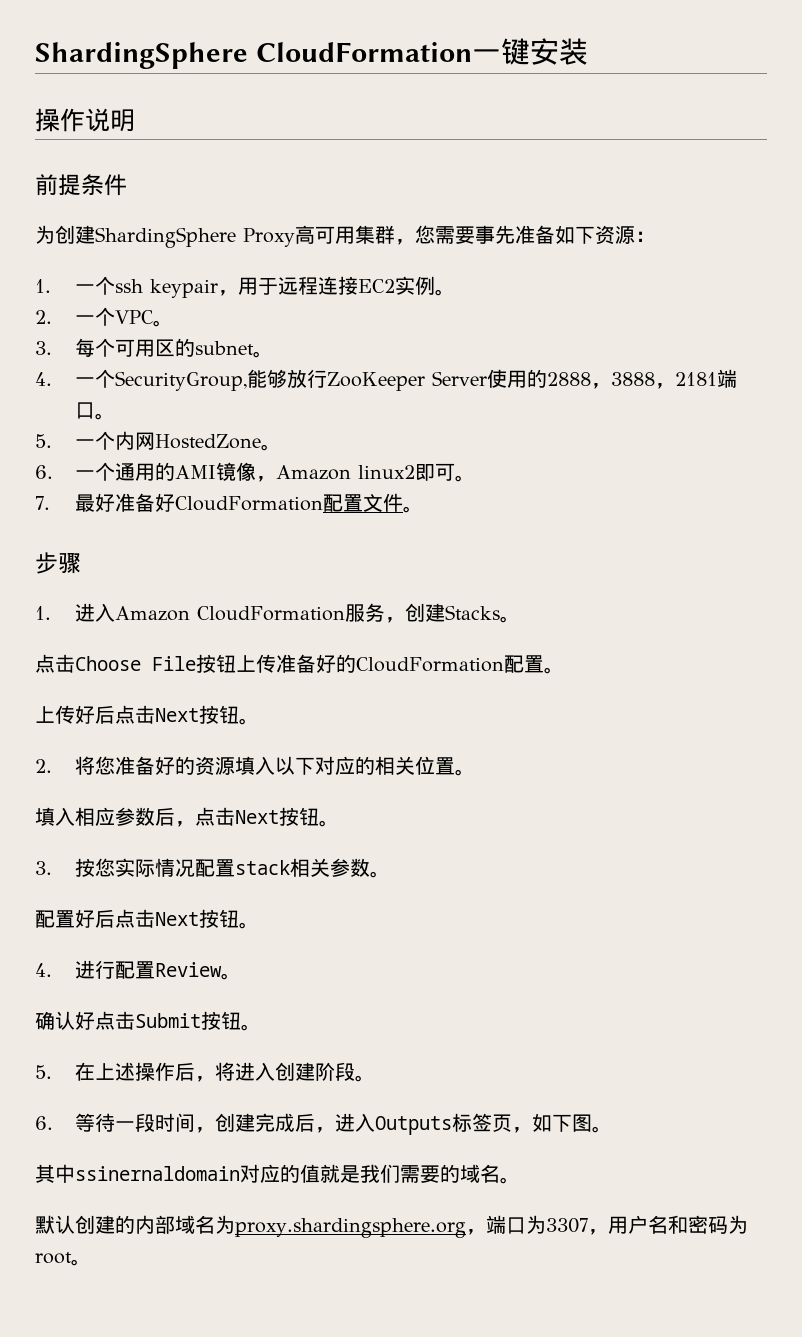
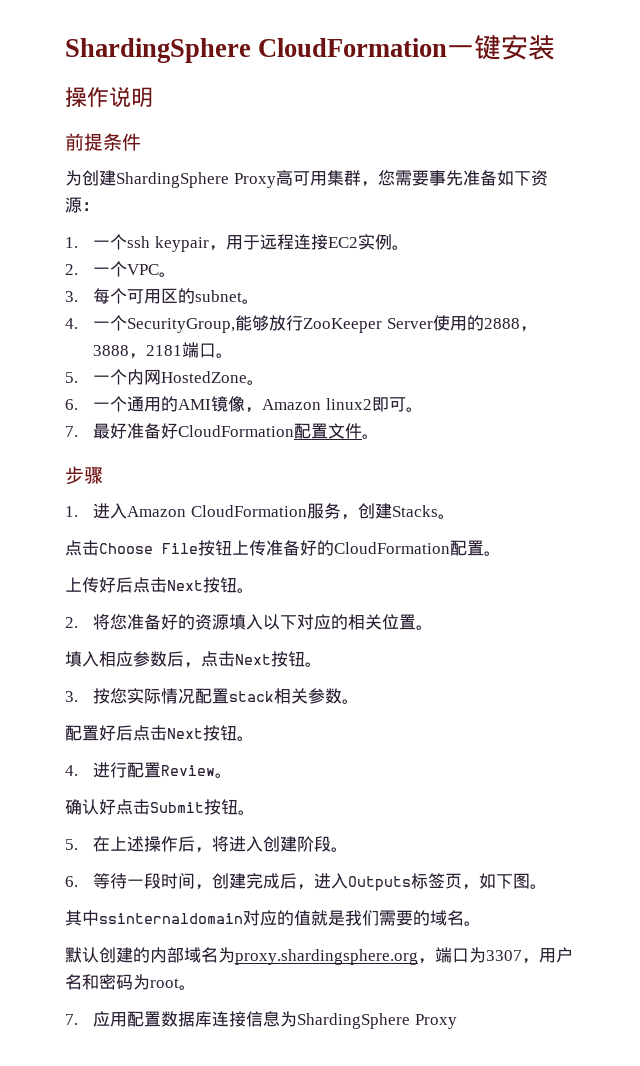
[75,1166,240,1181] ssinernaldomain -> [99,913,243,924] ssinternaldomain
(91, 1262) none -> [65,1011,457,1029] // 7.应用配置数据库连接信息为ShardingSphere Proxy

